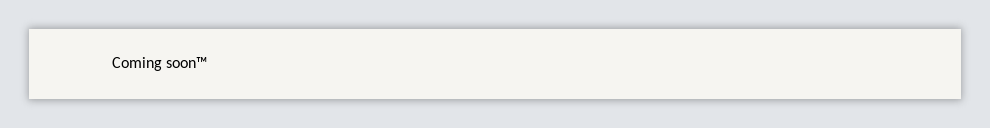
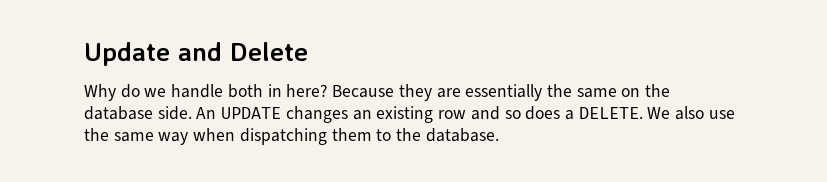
[112,57,208,71] Coming soon™ -> [84,42,308,66] [84,84,671,101] [84,106,735,123] [84,128,499,145] Update and Delete // Why do we handle both in here? Because they are essentially the same on the database side. An UPDATE changes an existing row and so does a DELETE. We also use the same way when dispatching them to the database.

